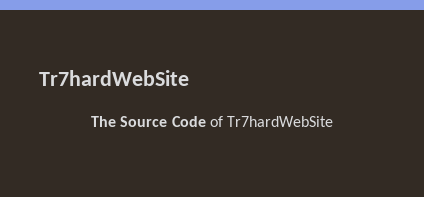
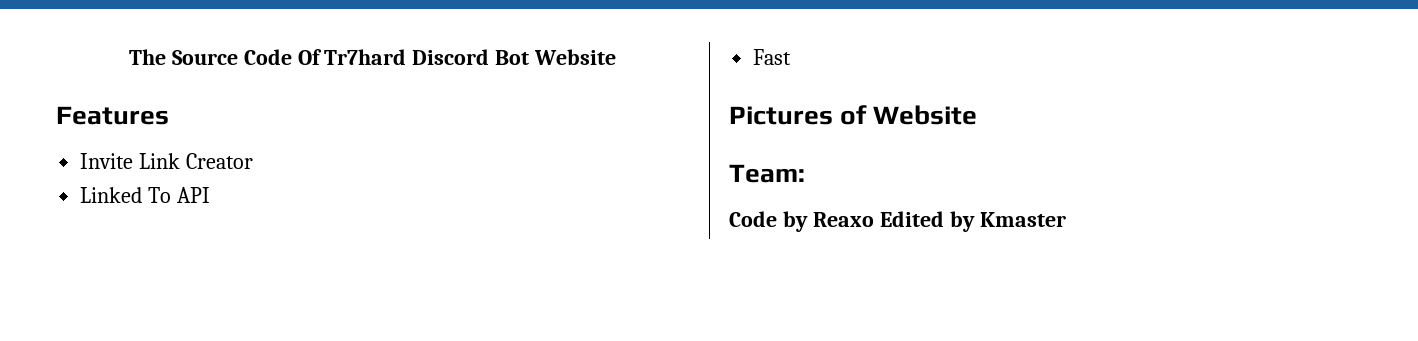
[39,70,189,86] Tr7hardWebSite // -> (128, 57) none
[209,116,333,127] of Tr7hardWebSite -> [297,49,617,65] [56,106,169,125] [80,153,254,169] [80,187,211,203] [753,49,792,65] [729,105,978,125] [729,164,805,183] [729,211,1066,232] Of Tr7hard Discord Bot Website // Features // Invite Link Creator // Linked To API // Fast // Pictures of Website // Team: // Code by Reaxo Edited by Kmaster

